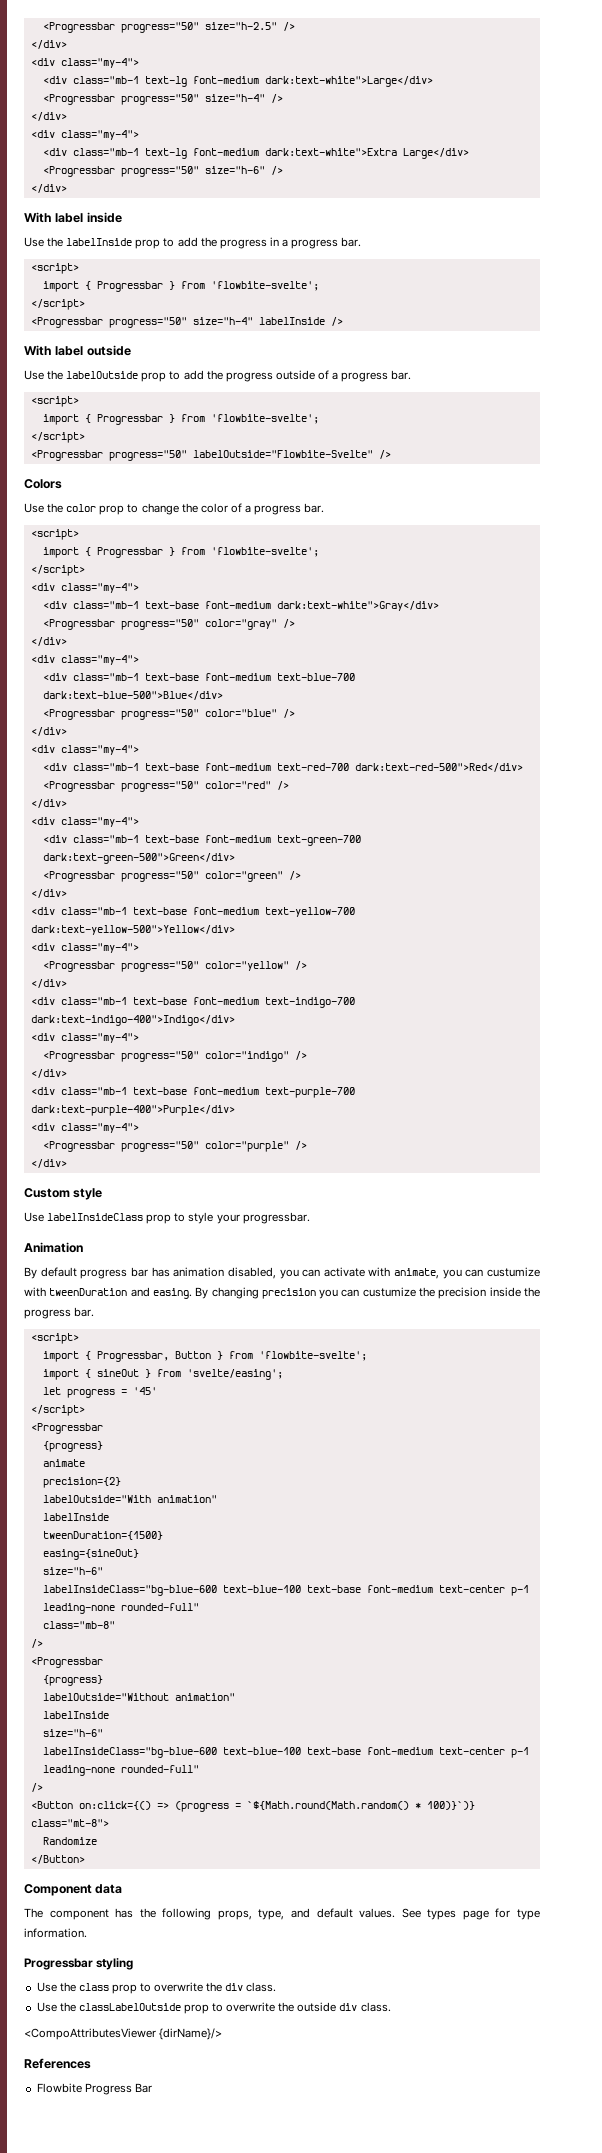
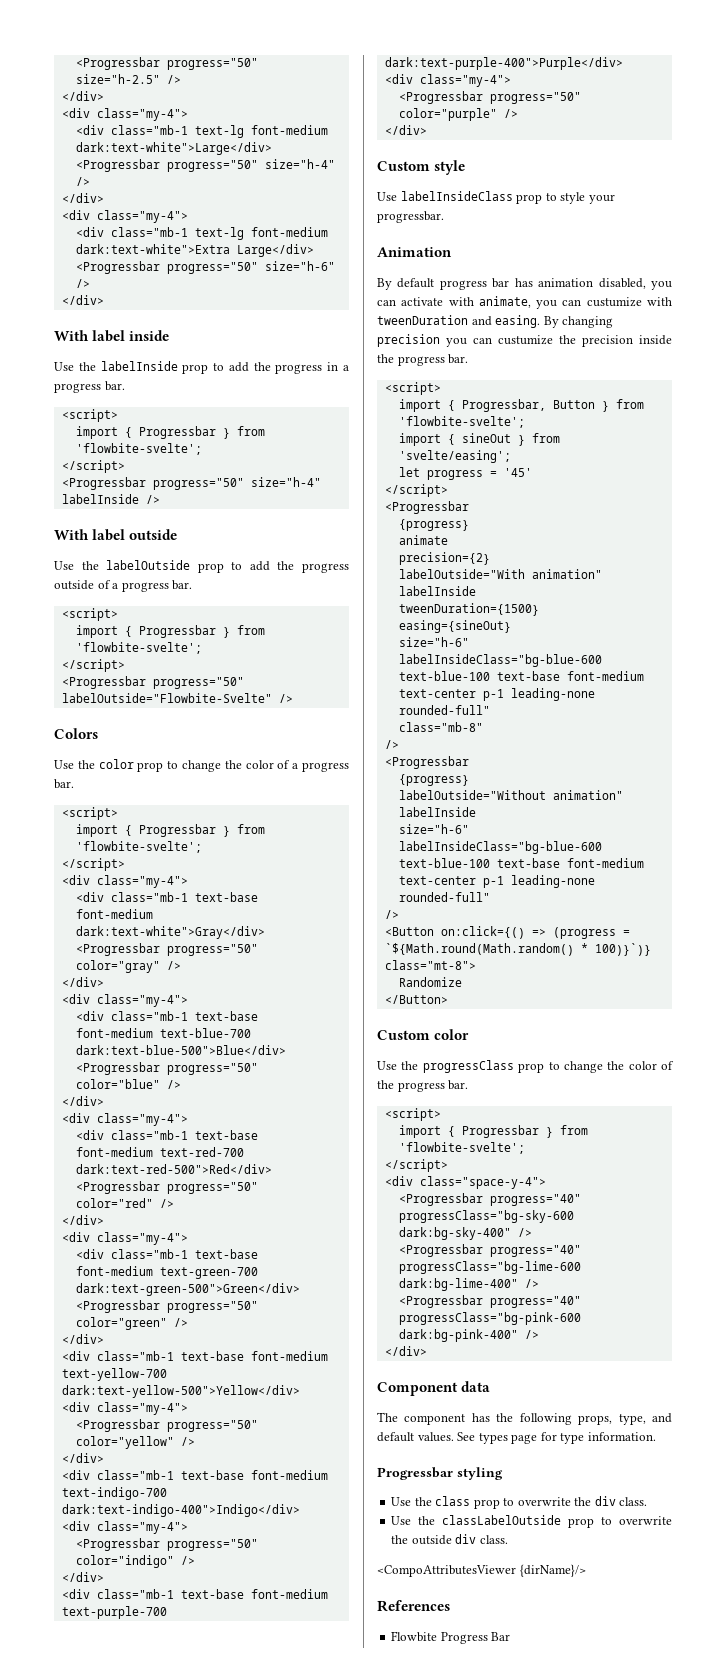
(85, 1859) none -> [377,1029,470,1040] [377,1060,674,1073] [377,1080,469,1092] [384,1108,441,1121] [398,1125,588,1138] [398,1142,525,1154] [384,1159,448,1172] [384,1176,546,1189] [398,1193,581,1206] [398,1210,574,1223] [398,1227,532,1240] [398,1244,581,1257] [398,1261,581,1274] [398,1278,539,1291] [398,1295,581,1308] [398,1312,581,1325] [398,1329,539,1342] [384,1346,427,1356] // Custom color // Use the progressClass prop to change the color of the progress bar. // <script> // import { Progressbar } from 'flowbite-svelte'; // </script> // <div class="space-y-4"> // <Progressbar progress="40" progressClass="bg-sky-600 dark:bg-sky-400" /> // <Progressbar progress="40" progressClass="bg-lime-600 dark:bg-lime-400" /> // <Progressbar progress="40" progressClass="bg-pink-600 dark:bg-pink-400" /> // </div>

